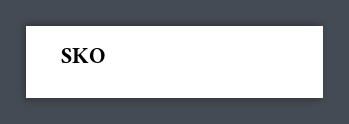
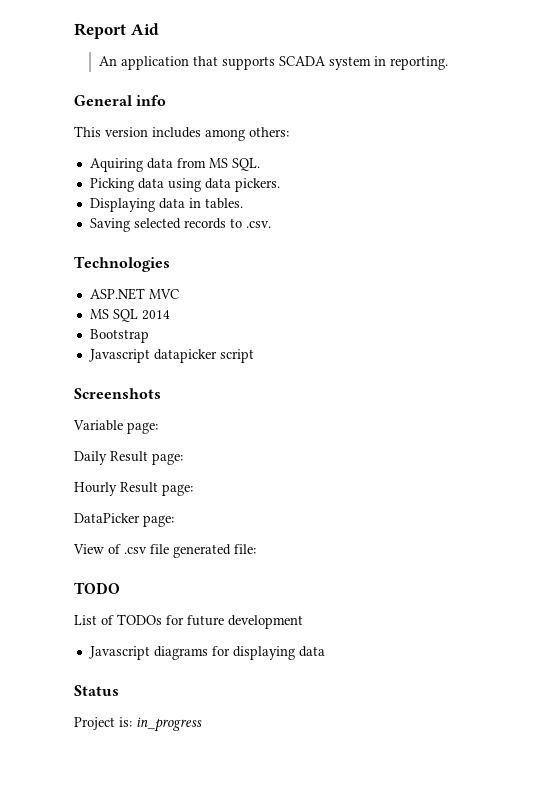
[61,48,105,63] SKO -> [74,23,159,39] [98,56,448,70] [74,95,167,106] [74,126,289,141] [89,158,260,172] [89,178,280,192] [89,198,243,212] [89,218,271,232] [74,256,170,272] [89,288,179,300] [89,309,170,322] [89,329,149,343] [88,349,254,363] [74,388,161,399] [73,420,158,434] [74,451,183,465] [74,482,193,496] [74,513,174,527] [73,544,256,558] [74,582,120,594] [74,614,303,629] [88,646,325,660] [74,685,119,696] [74,717,202,732] Report Aid // An application that supports SCADA system in reporting. // General info // This version includes among others: // Aquiring data from MS SQL. // Picking data using data pickers. // Displaying data in tables. // Saving selected records to .csv. // Technologies // ASP.NET MVC // MS SQL 2014 // Bootstrap // Javascript datapicker script // Screenshots // Variable page: // Daily Result page: // Hourly Result page: // DataPicker page: // View of .csv file generated file: // TODO // List of TODOs for future development // Javascript diagrams for displaying data // Status // Project is: in_progress

